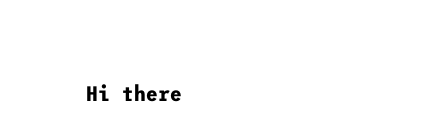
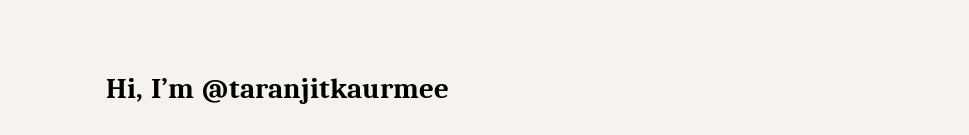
[86,84,182,102] Hi there -> [106,78,449,104] Hi, I’m @taranjitkaurmee

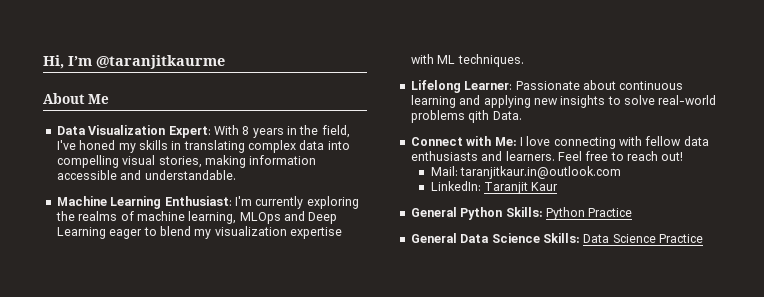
[201,78,449,104] @taranjitkaurmee -> [96,55,225,69] [43,93,109,104] [56,125,350,138] [56,140,350,153] [56,155,317,168] [56,170,236,180] [56,196,359,209] [55,211,338,224] [56,226,342,239] [410,54,524,67] [410,80,684,93] [410,95,717,108] [410,110,522,123] [410,136,709,149] [410,151,684,161] [430,166,622,179] [430,181,559,194] [410,207,633,220] [410,233,703,243] @taranjitkaurme // About Me // Data Visualization Expert: With 8 years in the field, I've honed my skills in translating complex data into compelling visual stories, making information accessible and understandable. // Machine Learning Enthusiast: I'm currently exploring the realms of machine learning, MLOps and Deep Learning eager to blend my visualization expertise with ML techniques. // Lifelong Learner: Passionate about continuous learning and applying new insights to solve real-world problems qith Data. // Connect with Me: I love connecting with fellow data enthusiasts and learners. Feel free to reach out! // Mail: taranjitkaur.in@outlook.com // LinkedIn: Taranjit Kaur // General Python Skills: Python Practice // General Data Science Skills: Data Science Practice

